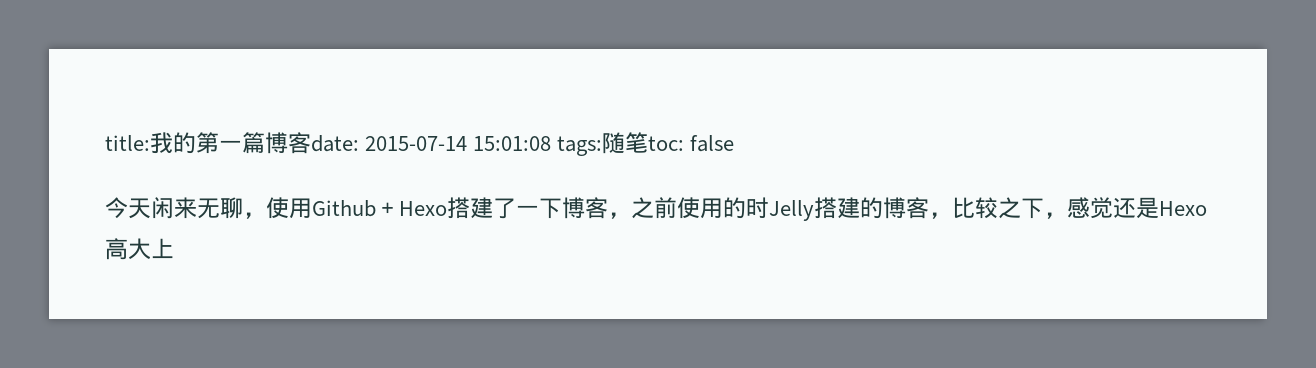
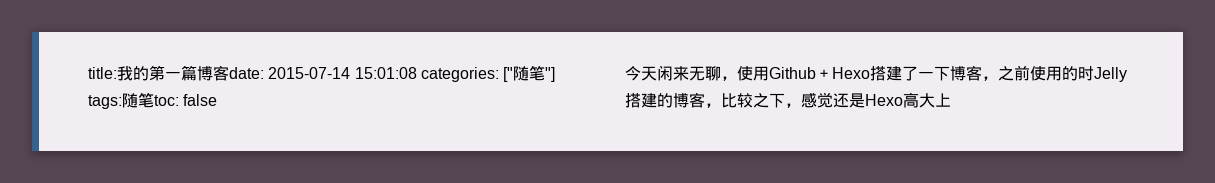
(552, 143) none -> [420,65,556,82] categories: ["随笔"]

